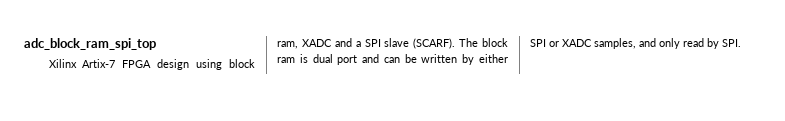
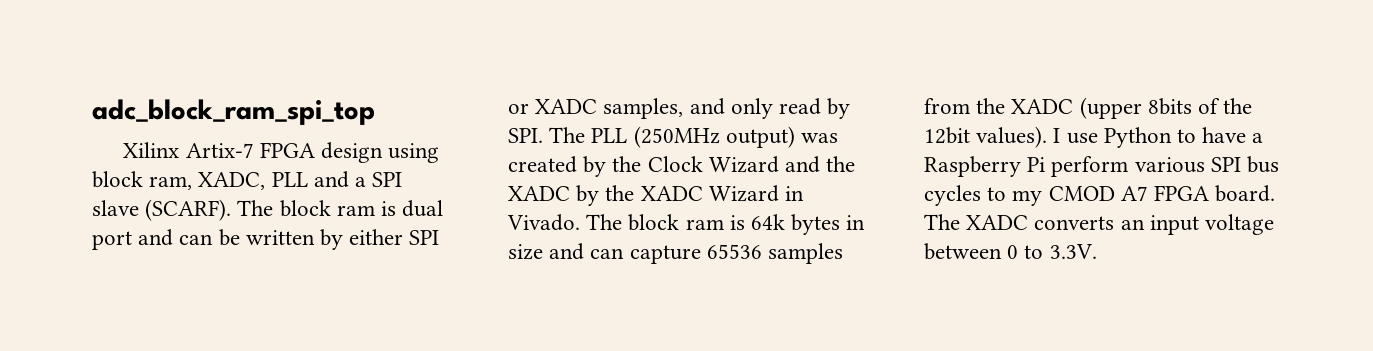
[301,39,332,47] XADC -> [198,172,308,190] XADC, PLL
(741, 43) none -> [549,126,839,148] [508,156,856,177] [508,185,805,206] [507,214,866,235] [508,243,844,264] [924,97,1253,119] [924,126,1264,148] [924,156,1280,177] [924,185,1276,206] [924,214,1275,235] [924,243,1097,260] The PLL (250MHz output) was created by the Clock Wizard and the XADC by the XADC Wizard in Vivado. The block ram is 64k bytes in size and can capture 65536 samples from the XADC (upper 8bits of the 12bit values). I use Python to have a Raspberry Pi perform various SPI bus cycles to my CMOD A7 FPGA board. The XADC converts an input voltage between 0 to 3.3V.

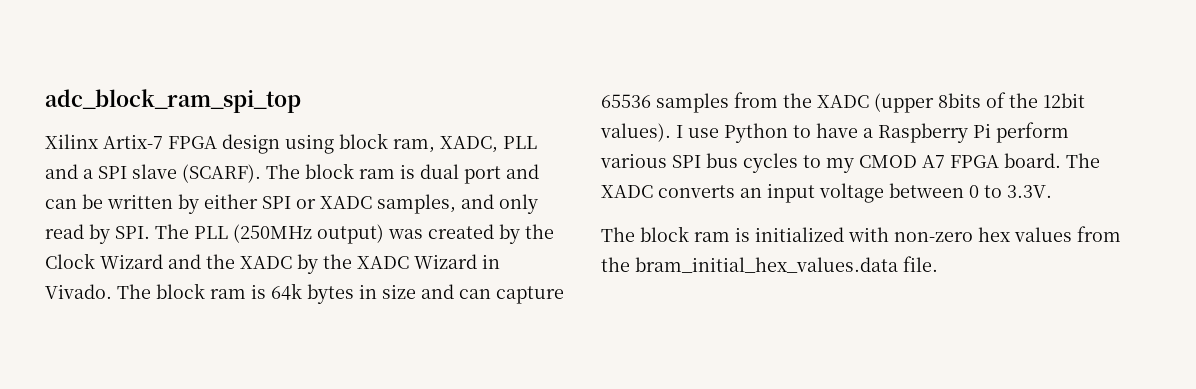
(1097, 251) none -> [601,226,1121,242] [601,256,938,273] // The block ram is initialized with non-zero hex values from the bram_initial_hex_values.data file.

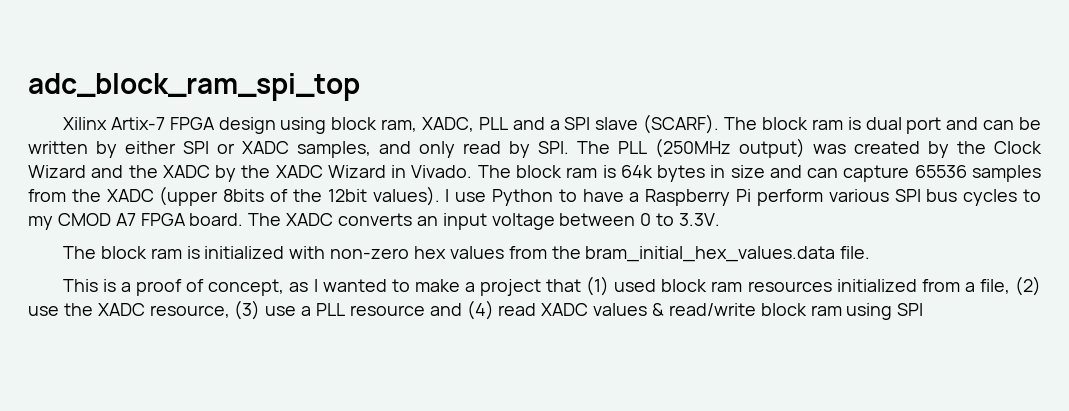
(938, 264) none -> [62,276,1041,296] [28,300,924,320] // This is a proof of concept, as I wanted to make a project that (1) used block ram resources initialized from a file, (2) use the XADC resource, (3) use a PLL resource and (4) read XADC values & read/write block ram using SPI

